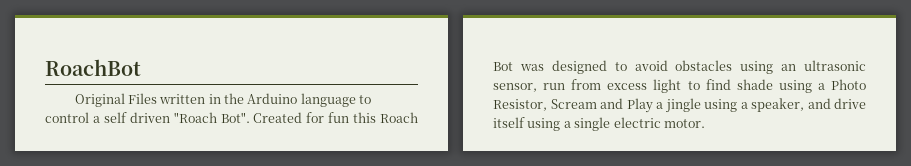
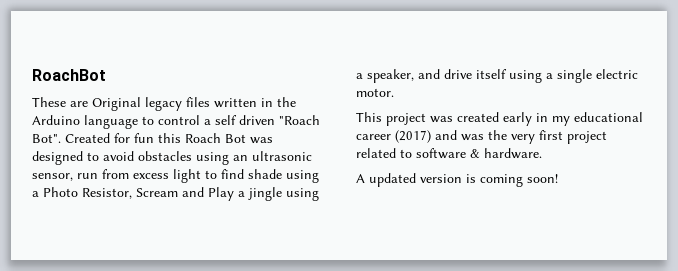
[74,93,157,107] Original Files -> [32,97,210,111] These are Original legacy files
(705, 123) none -> [356,112,643,126] [356,130,607,144] [356,148,542,159] [356,173,558,187] // This project was created early in my educational career (2017) and was the very first project related to software & hardware. // A updated version is coming soon!

